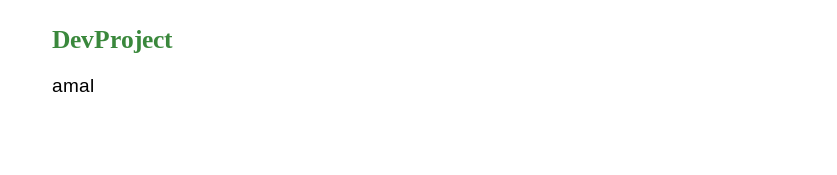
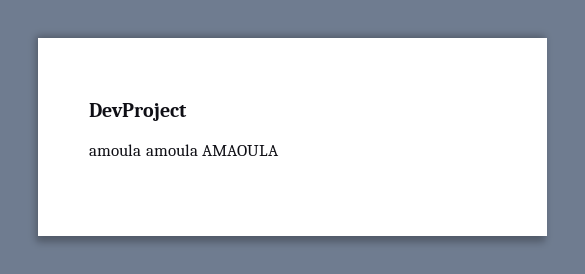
[52,79,94,92] amal -> [89,144,280,156] amoula amoula AMAOULA

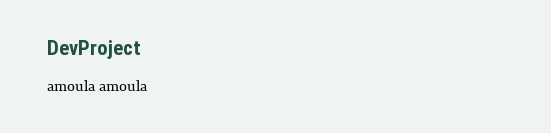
[202,145,280,156] AMAOULA -> (149, 85) none

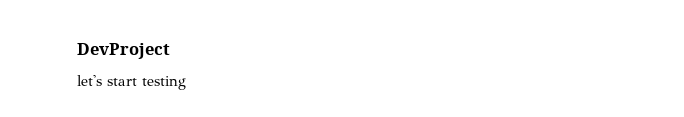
[47,80,149,91] amoula amoula -> [77,75,186,90] let's start testing

